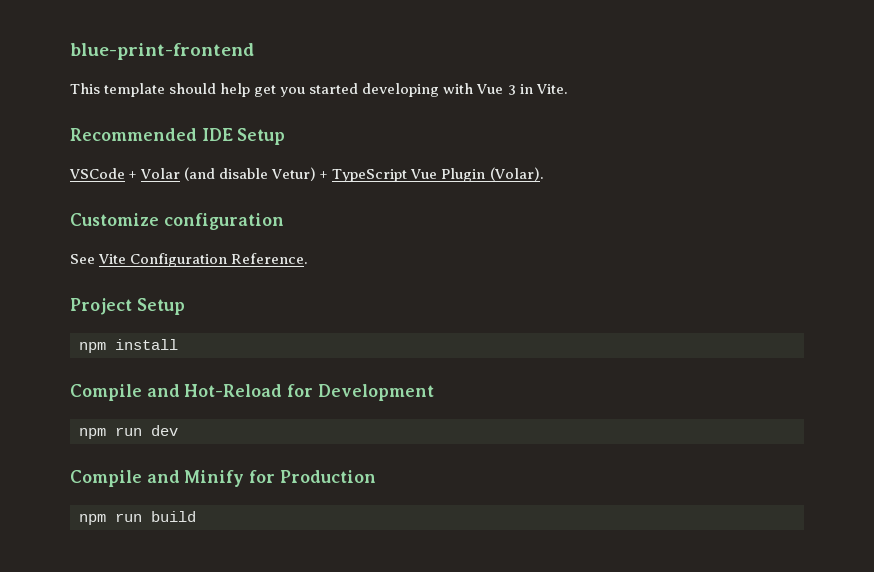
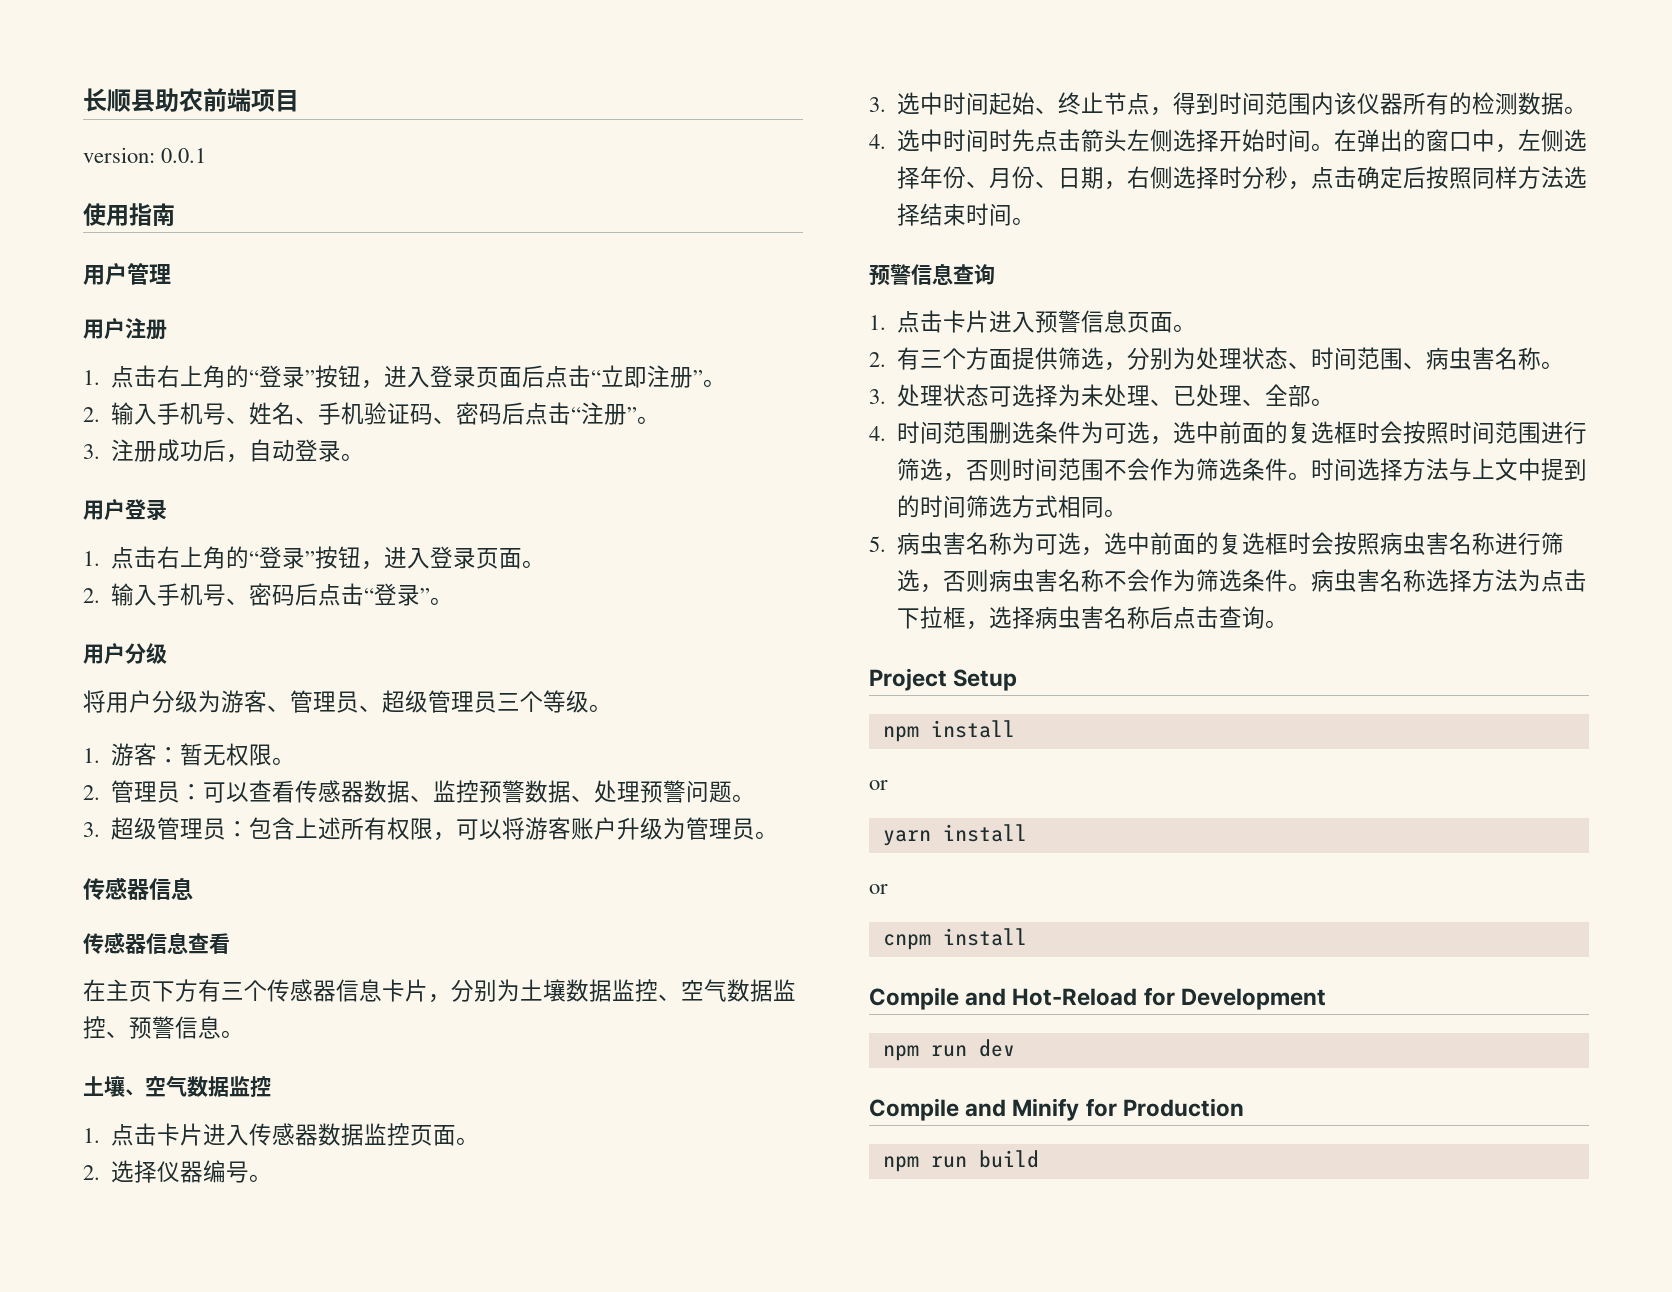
[70,43,254,60] [70,83,568,97] [70,128,286,145] [69,167,544,182] [70,213,284,230] [70,253,309,267] [70,298,185,315] [79,342,106,353] blue-print-frontend // This template should help get you started developing with Vue 3 in Vite. // Recommended IDE Setup // VSCode + Volar (and disable Vetur) + TypeScript Vue Plugin (Volar). // Customize configuration // See Vite Configuration Reference. // Project Setup // npm -> [83,88,299,112] [83,147,207,163] [83,203,175,226] [83,263,171,285] [83,318,167,340] [83,365,727,389] [83,402,661,425] [83,439,365,463] [83,499,167,521] [83,546,546,570] [83,583,454,606] [83,643,167,665] [83,690,612,713] [83,743,296,766] [83,780,756,803] [83,817,779,841] [83,877,193,900] [83,932,230,954] [83,979,796,1003] [83,1016,244,1039] [83,1076,271,1097] [83,1123,480,1146] [83,1160,273,1183] [869,92,1588,116] [869,129,1588,153] [897,166,1588,190] [897,203,1036,226] [869,263,995,286] [869,310,1197,333] [869,347,1565,371] [869,384,1335,407] [869,421,1588,445] [897,458,1588,482] [897,495,1128,518] [869,532,1565,556] [897,569,1588,593] [897,606,1289,630] [869,668,1018,691] [882,720,1015,742] [869,780,888,790] [882,824,1027,846] [869,884,888,894] [882,934,931,950] 长顺县助农前端项目 // version: 0.0.1 // 使用指南 // 用户管理 // 用户注册 // 1.点击右上角的“登录”按钮，进入登录页面后点击“立即注册”。 // 2.输入手机号、姓名、手机验证码、密码后点击“注册”。 // 3.注册成功后，自动登录。 // 用户登录 // 1.点击右上角的“登录”按钮，进入登录页面。 // 2.输入手机号、密码后点击“登录”。 // 用户分级 // 将用户分级为游客、管理员、超级管理员三个等级。 // 1.游客：暂无权限。 // 2.管理员：可以查看传感器数据、监控预警数据、处理预警问题。 // 3.超级管理员：包含上述所有权限，可以将游客账户升级为管理员。 // 传感器信息 // 传感器信息查看 // 在主页下方有三个传感器信息卡片，分别为土壤数据监控、空气数据监控、预警信息。 // 土壤、空气数据监控 // 1.点击卡片进入传感器数据监控页面。 // 2.选择仪器编号。 // 3.选中时间起始、终止节点，得到时间范围内该仪器所有的检测数据。 // 4.选中时间时先点击箭头左侧选择开始时间。在弹出的窗口中，左侧选择年份、月份、日期，右侧选择时分秒，点击确定后按照同样方法选择结束时间。 // 预警信息查询 // 1.点击卡片进入预警信息页面。 // 2.有三个方面提供筛选，分别为处理状态、时间范围、病虫害名称。 // 3.处理状态可选择为未处理、已处理、全部。 // 4.时间范围删选条件为可选，选中前面的复选框时会按照时间范围进行筛选，否则时间范围不会作为筛选条件。时间选择方法与上文中提到的时间筛选方式相同。 // 5.病虫害名称为可选，选中前面的复选框时会按照病虫害名称进行筛选，否则病虫害名称不会作为筛选条件。病虫害名称选择方法为点击下拉框，选择病虫害名称后点击查询。 // Project Setup // npm install // or // yarn install // or // cnpm

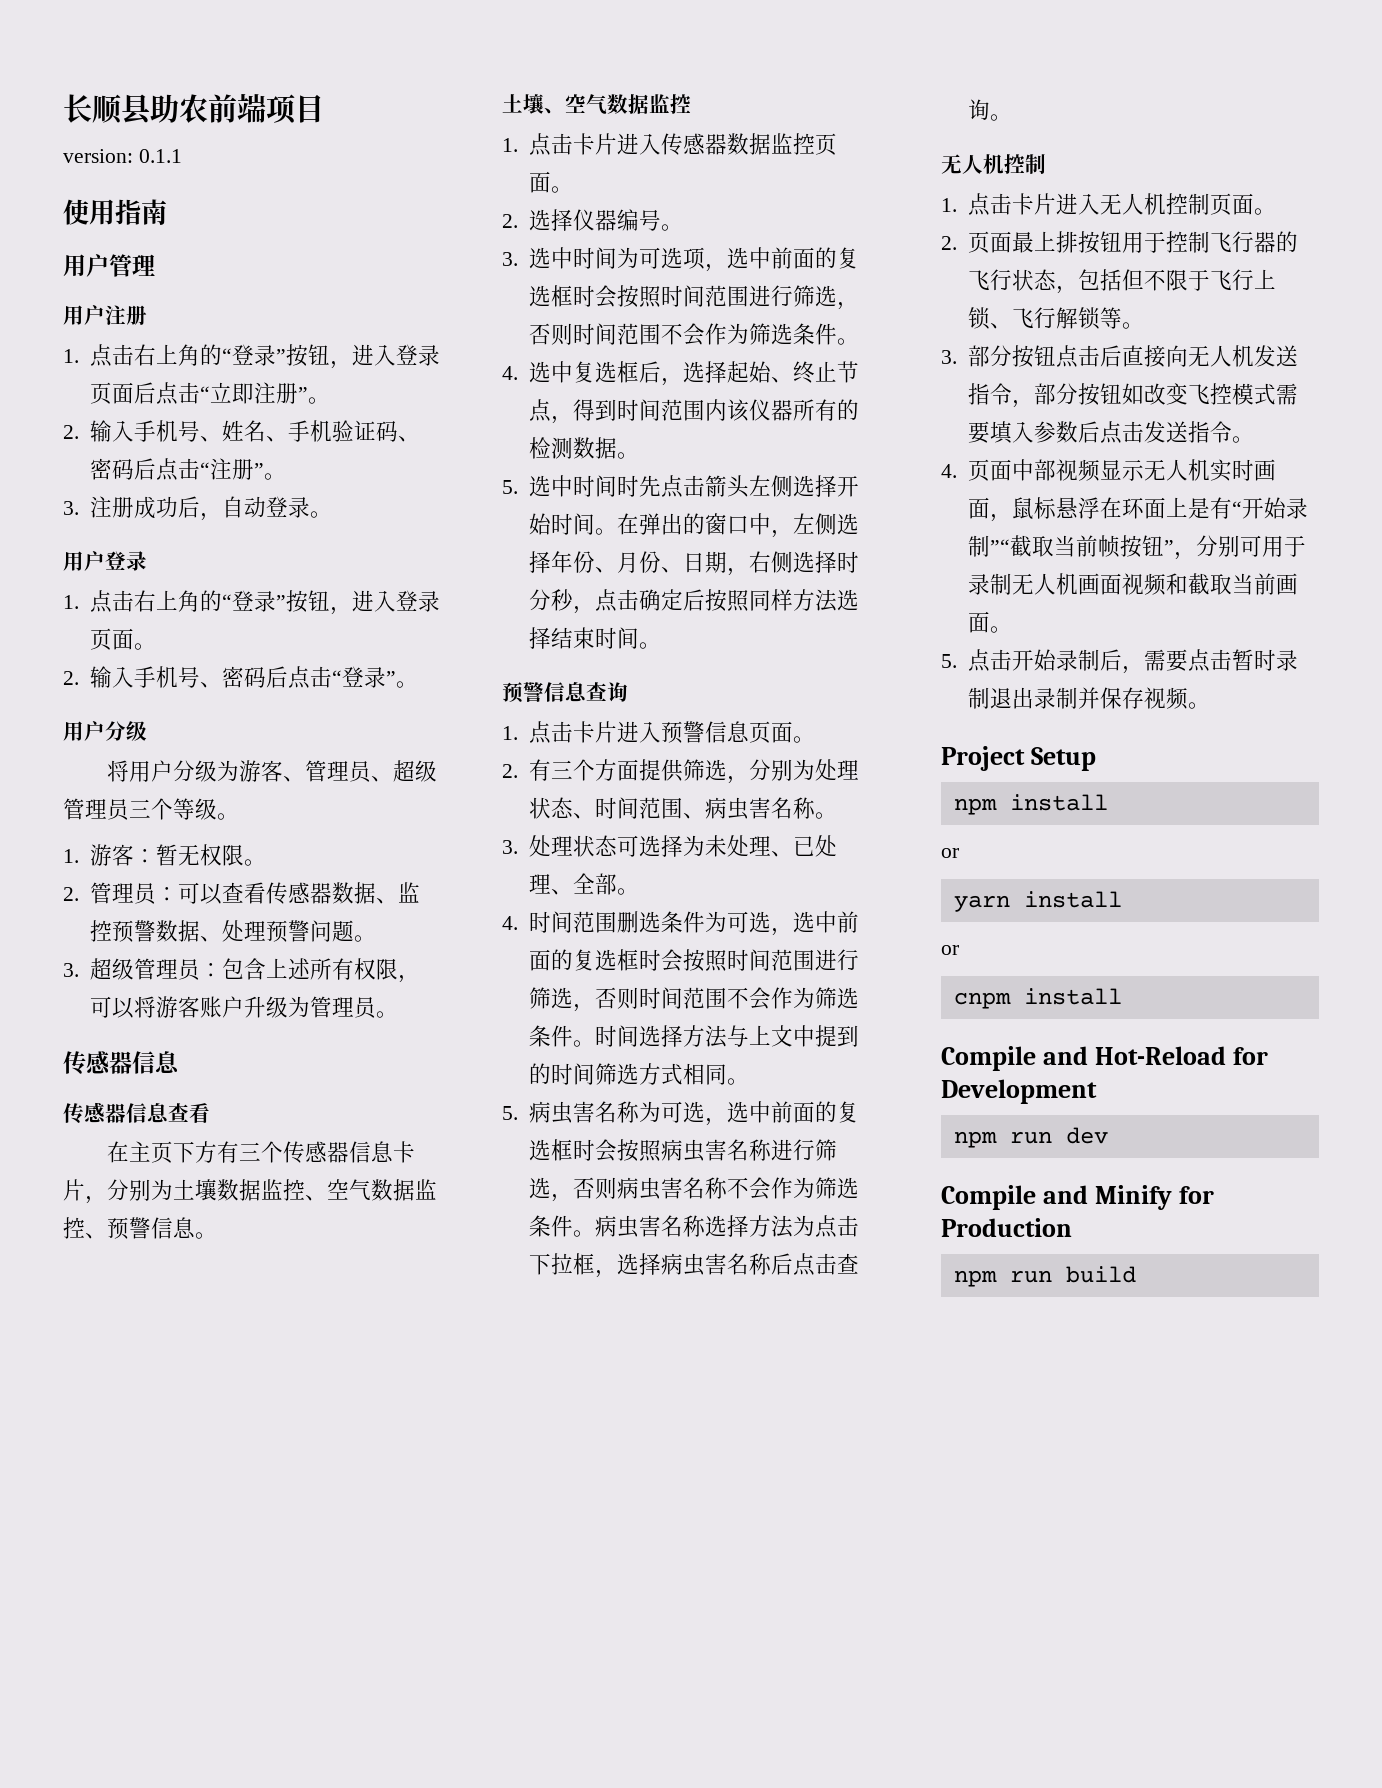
[161,148,207,163] 0.0.1 -> [138,149,182,163] 0.1.1
(990, 103) none -> [616,247,859,272] [528,285,859,310] [528,323,859,346] [502,361,727,386] 为可选项，选中前面的复选框时会按照时间范围进行筛选，否则时间范围不会作为筛选条件。 // 4.选中复选框后，选择
[869,134,886,149] 4. -> [502,480,518,494] 5.
(1289, 624) none -> [941,154,1046,174] [941,193,1276,216] [941,231,1298,254] [967,269,1276,294] [967,307,1144,330] [941,345,1298,368] [967,383,1298,408] [967,421,1254,444] [941,459,1276,482] [967,497,1308,522] [967,535,1306,560] [967,573,1298,596] [967,611,1012,633] [941,649,1298,674] [967,687,1210,710] // 无人机控制 // 1.点击卡片进入无人机控制页面。 // 2.页面最上排按钮用于控制飞行器的飞行状态，包括但不限于飞行上锁、飞行解锁等。 // 3.部分按钮点击后直接向无人机发送指令，部分按钮如改变飞控模式需要填入参数后点击发送指令。 // 4.页面中部视频显示无人机实时画面，鼠标悬浮在环面上是有“开始录制”“截取当前帧按钮”，分别可用于录制无人机画面视频和截取当前画面。 // 5.点击开始录制后，需要点击暂时录制退出录制并保存视频。

